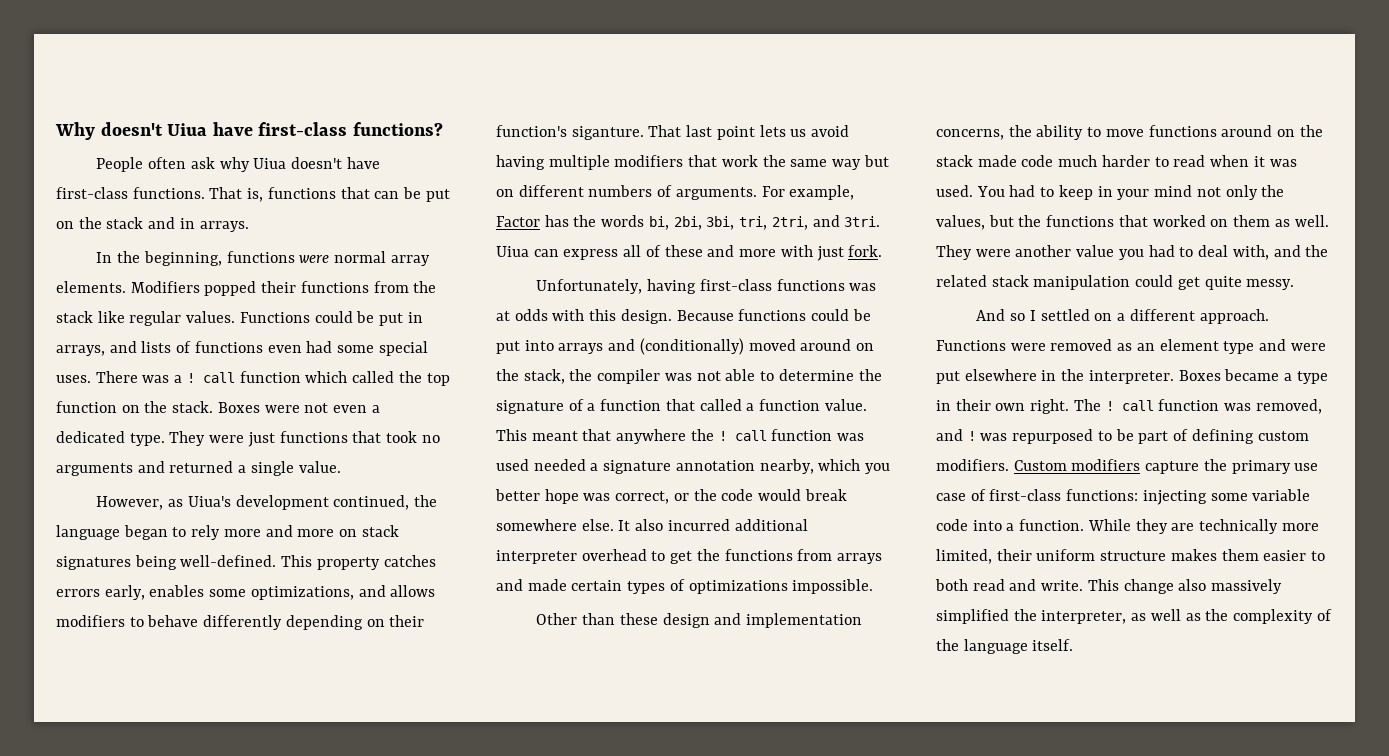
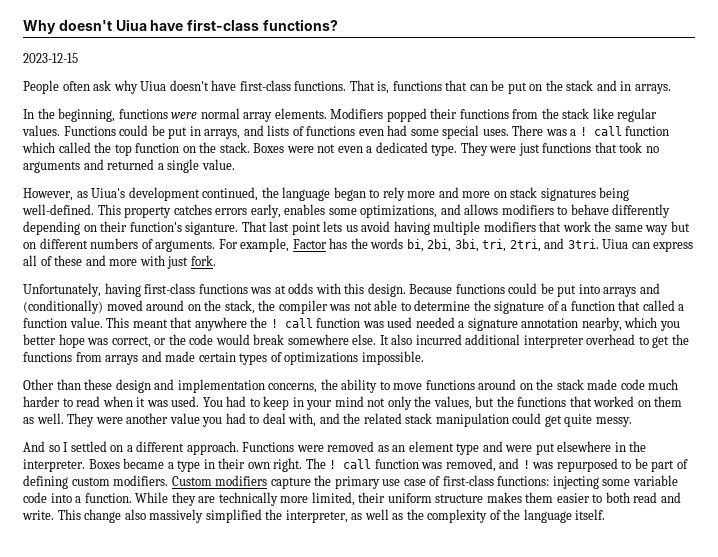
(443, 129) none -> [23,53,78,63] // 2023-12-15

